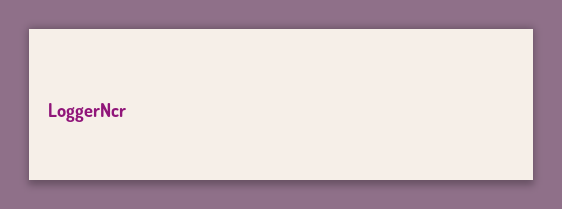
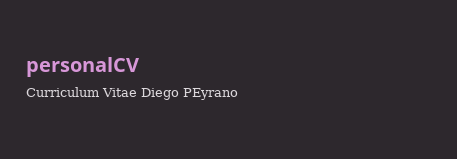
[48,103,126,122] LoggerNcr -> [26,57,139,77] [26,87,238,100] personalCV // Curriculum Vitae Diego PEyrano

